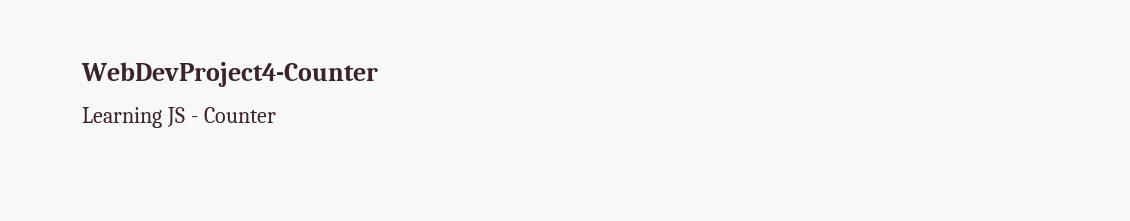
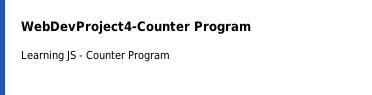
(378, 74) none -> [194,21,251,34] Program
(276, 115) none -> [128,50,170,62] Program

